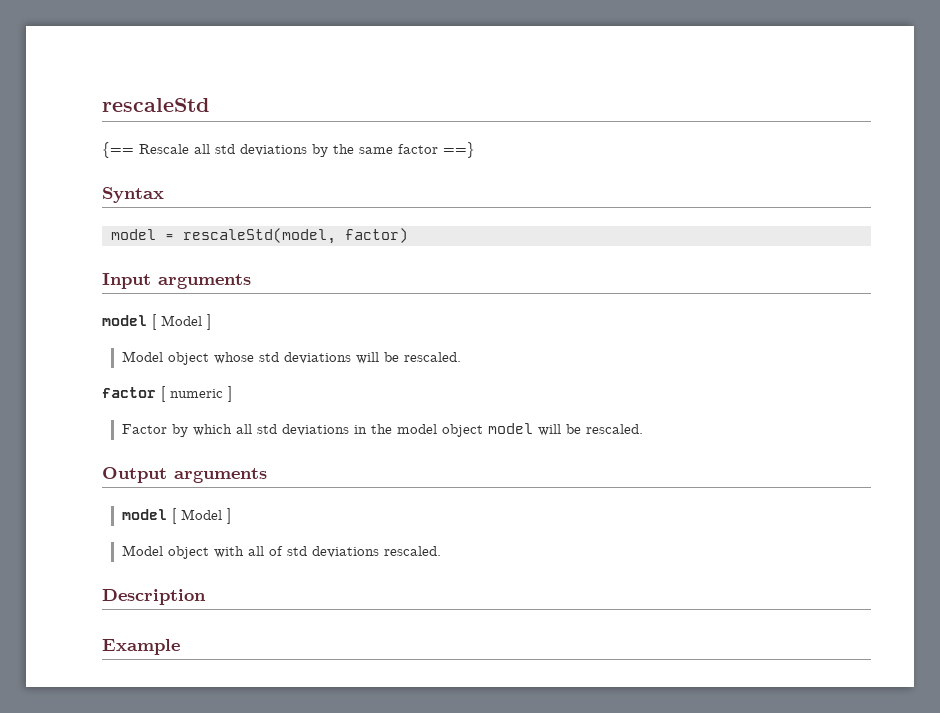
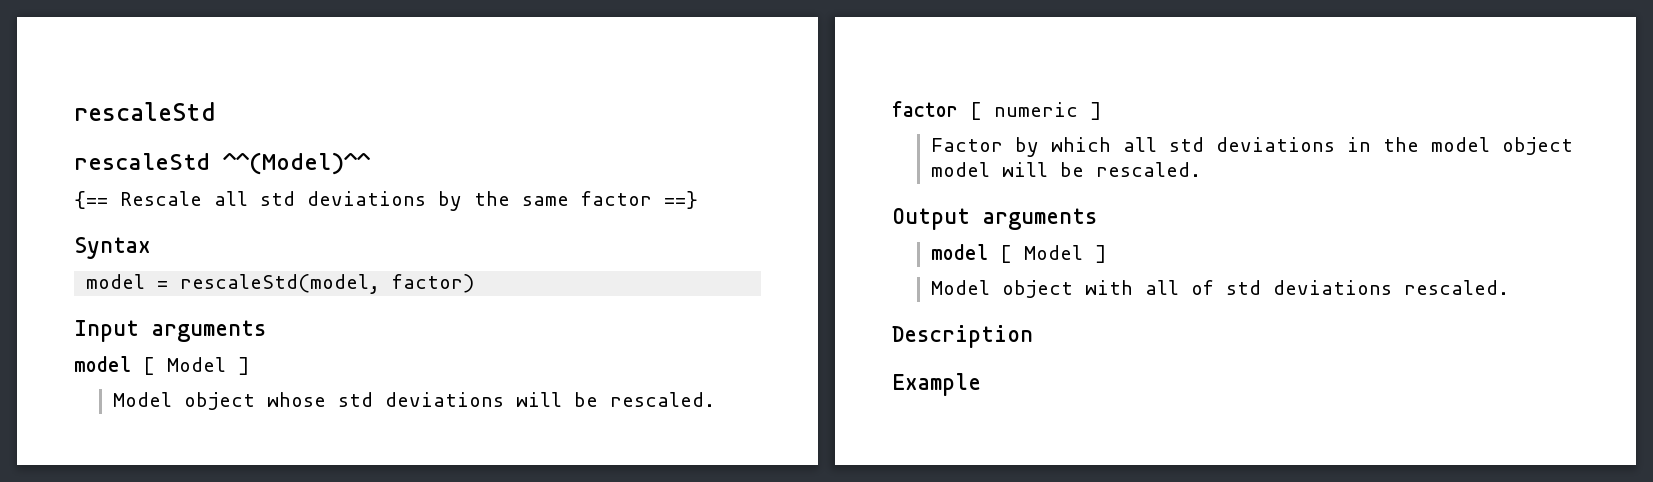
[102,98,209,112] rescaleStd -> [74,102,215,121] [74,152,370,175] rescaleStd // rescaleStd ^^(Model)^^

